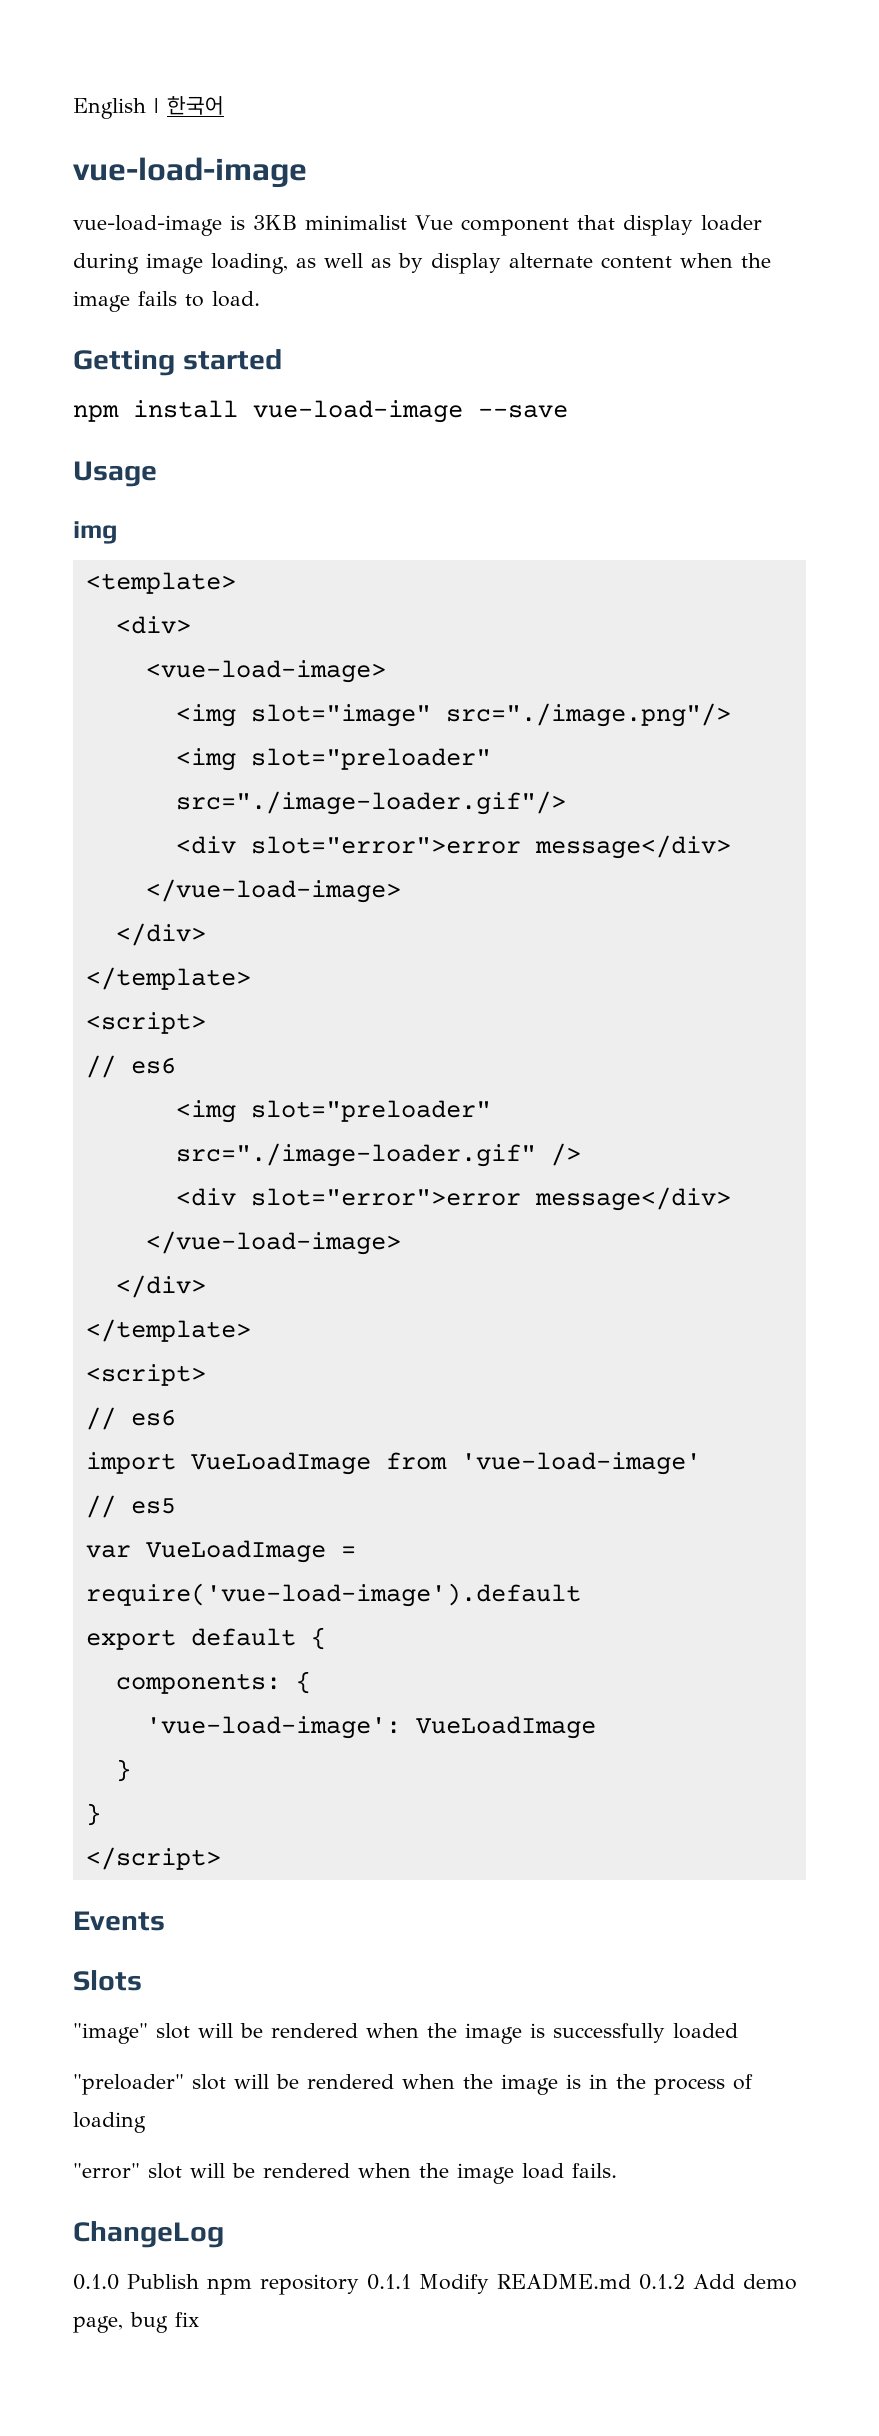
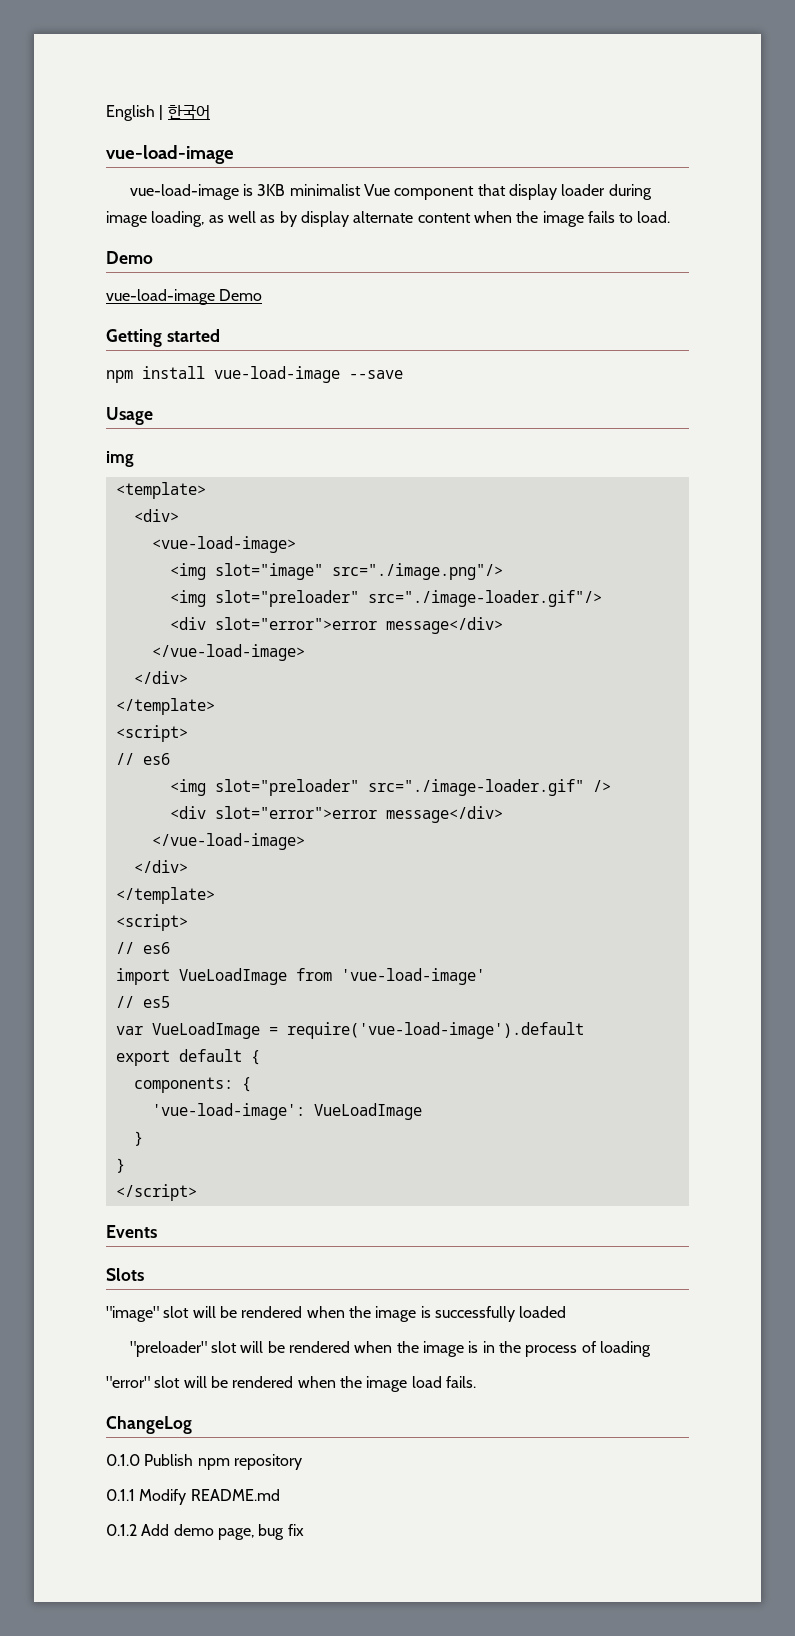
(260, 299) none -> [106,251,153,264] [106,289,263,305] // Demo // vue-load-image Demo
(359, 2284) none -> (302, 1462) //
(631, 2281) none -> (280, 1495) //

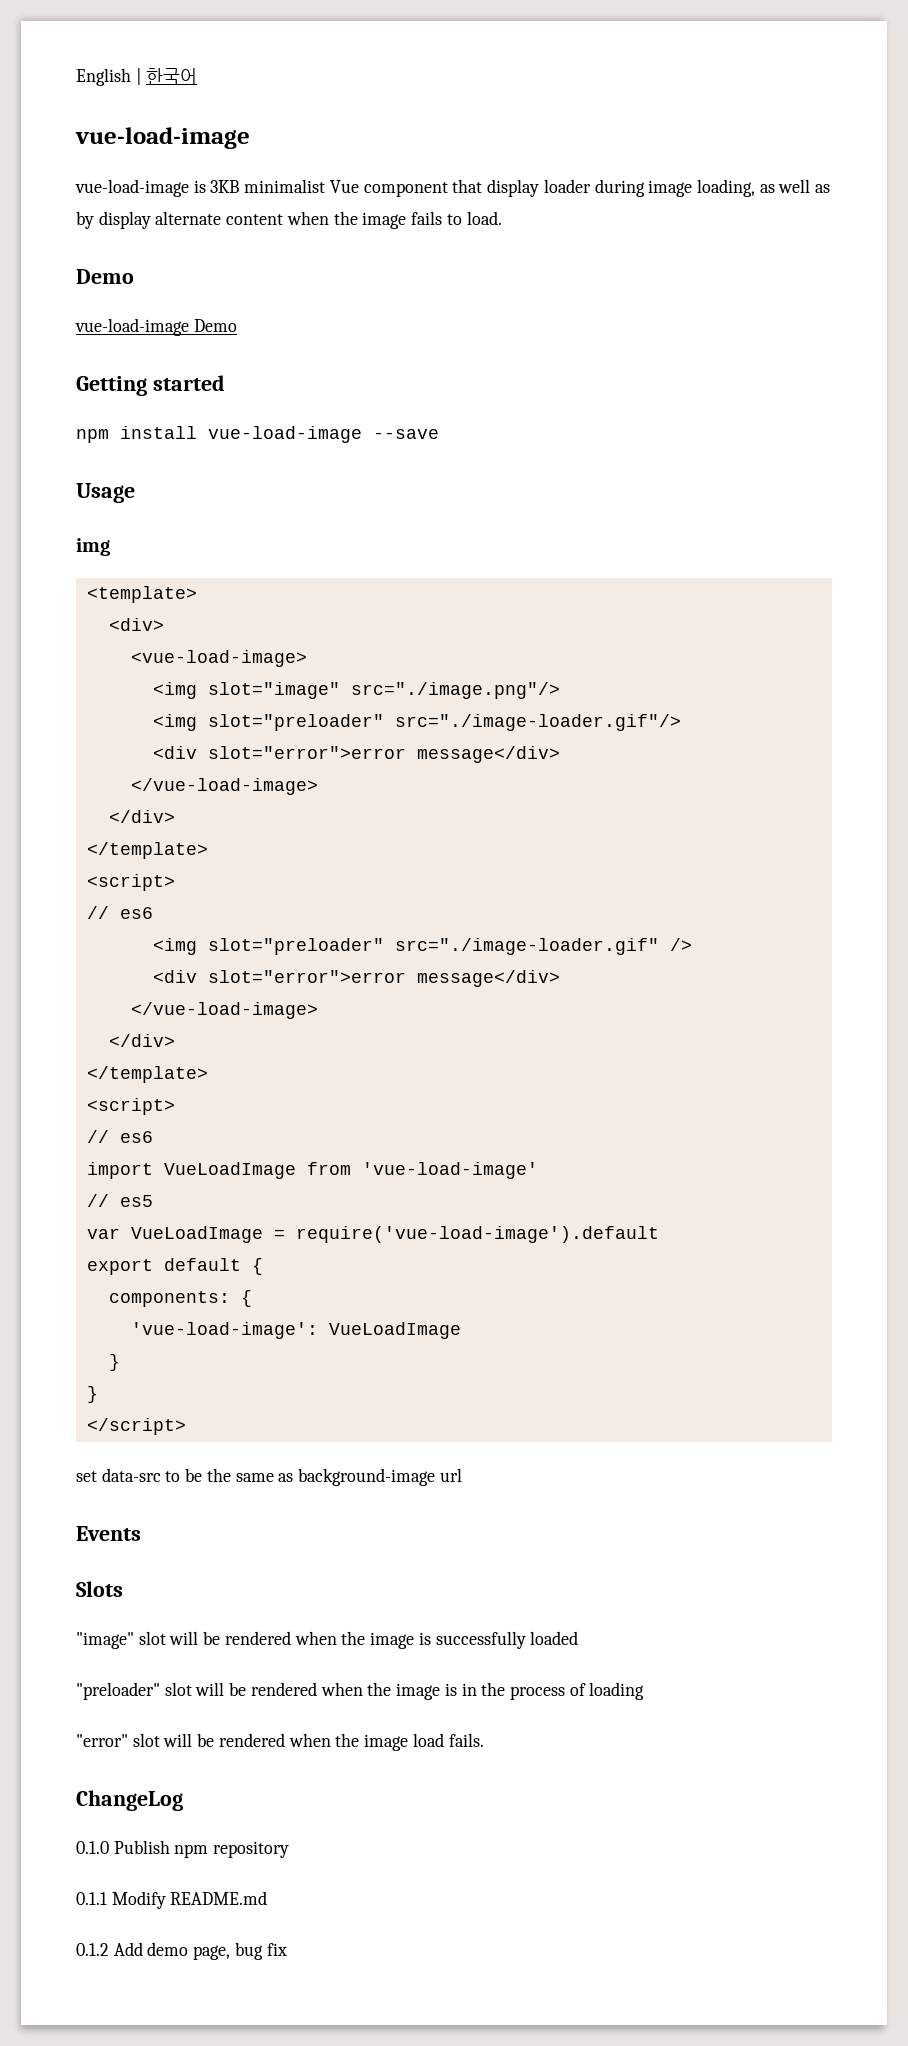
(197, 1192) none -> [76,1468,462,1486] // set data-src to be the same as background-image url

